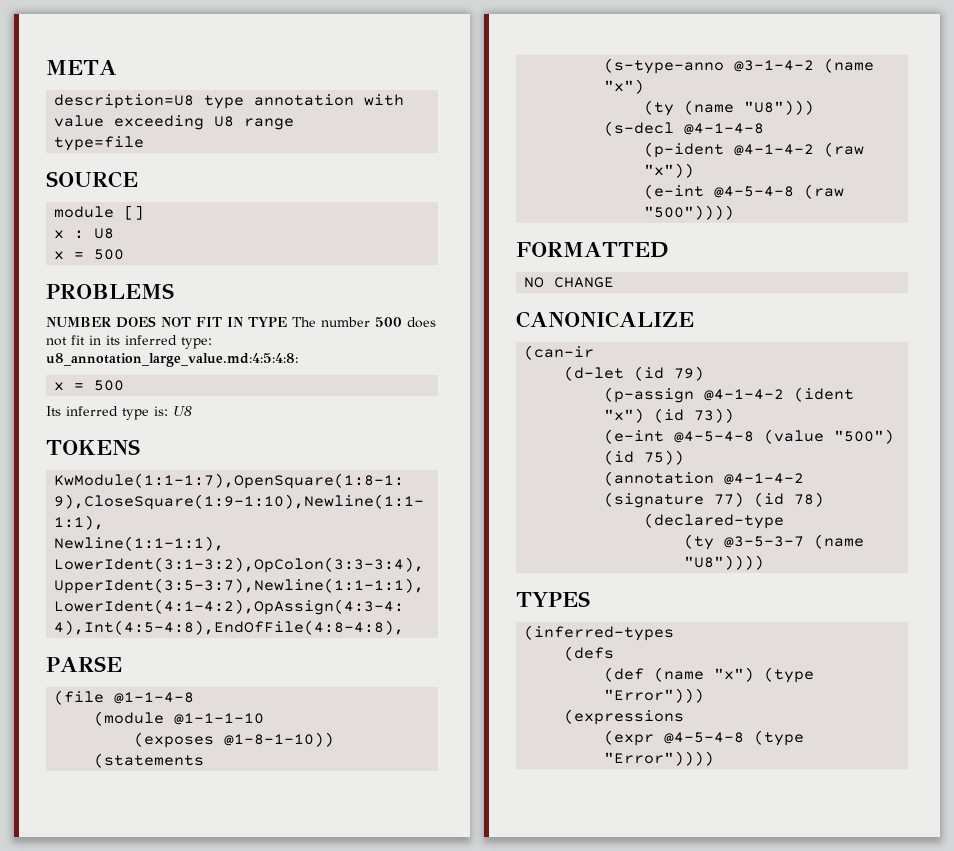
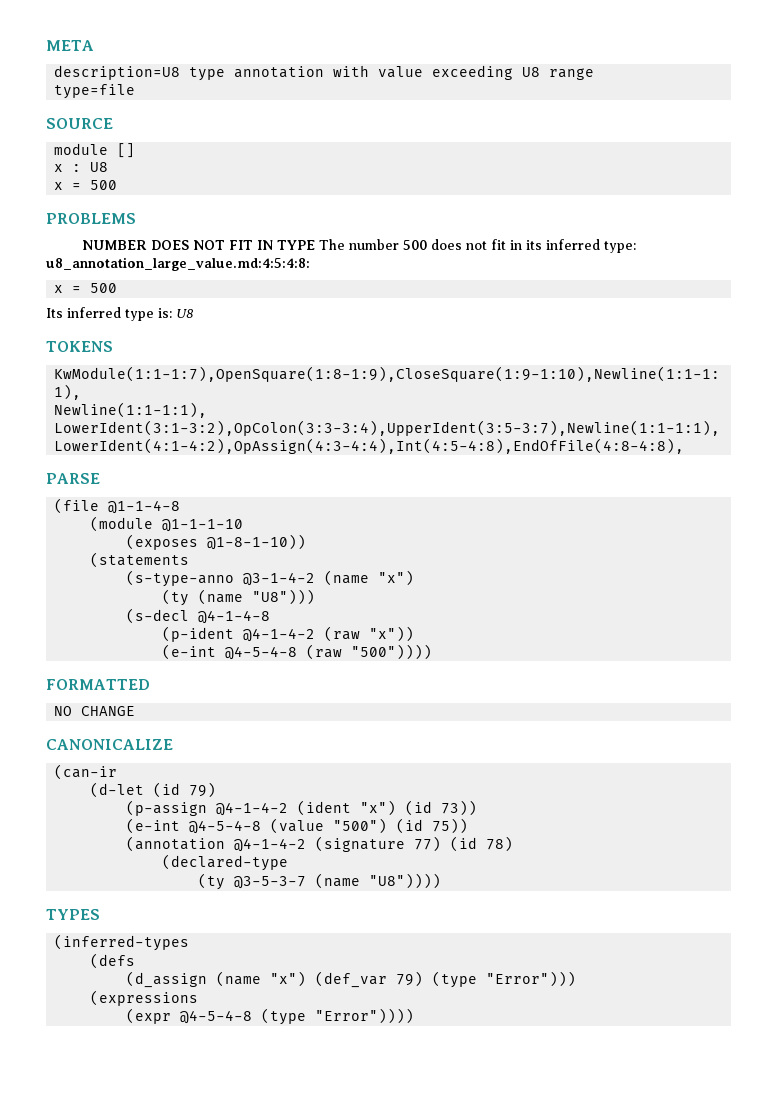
[604,667,755,682] (def (name "x") -> [126,971,424,988] (d_assign (name "x") (def_var 79)

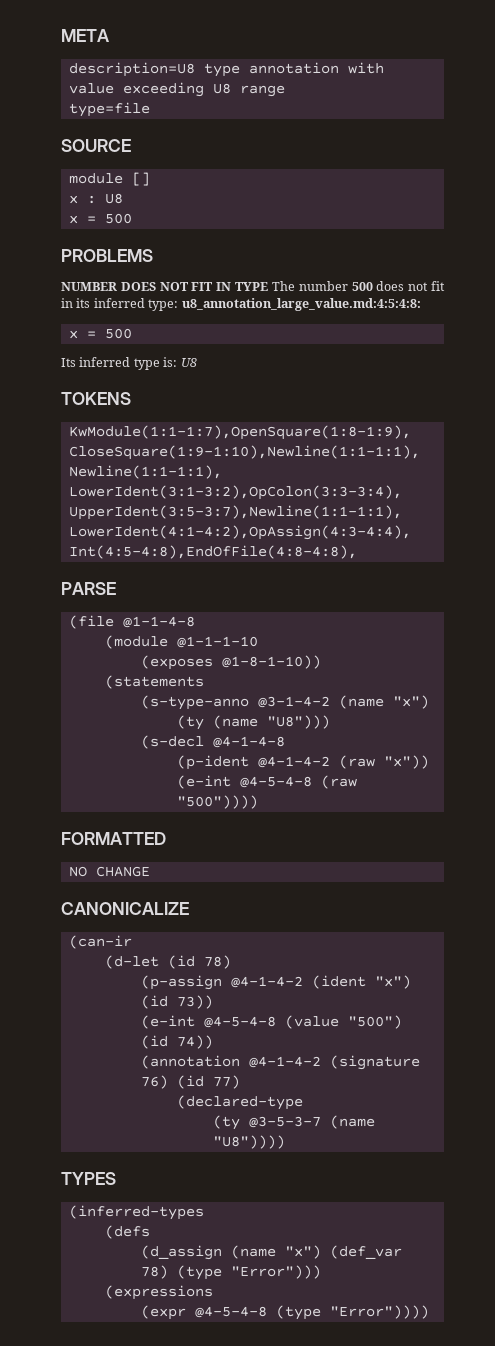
[189,782,217,798] 79) -> [203,955,231,969] 78)
[432,818,469,834] 75)) -> [176,1035,213,1049] 74))
(406, 844) none -> [140,1075,204,1089] 76) (id
[450,836,514,852] (id 78) -> (240, 1082) none
[396,971,424,987] 79) -> [140,1265,168,1279] 78)

